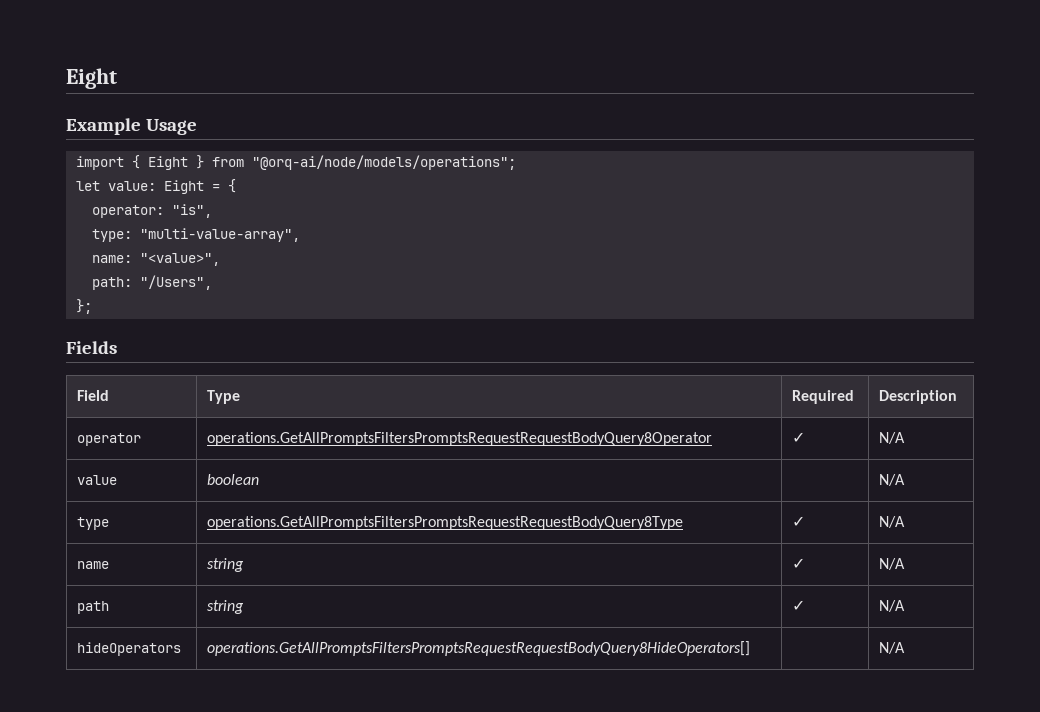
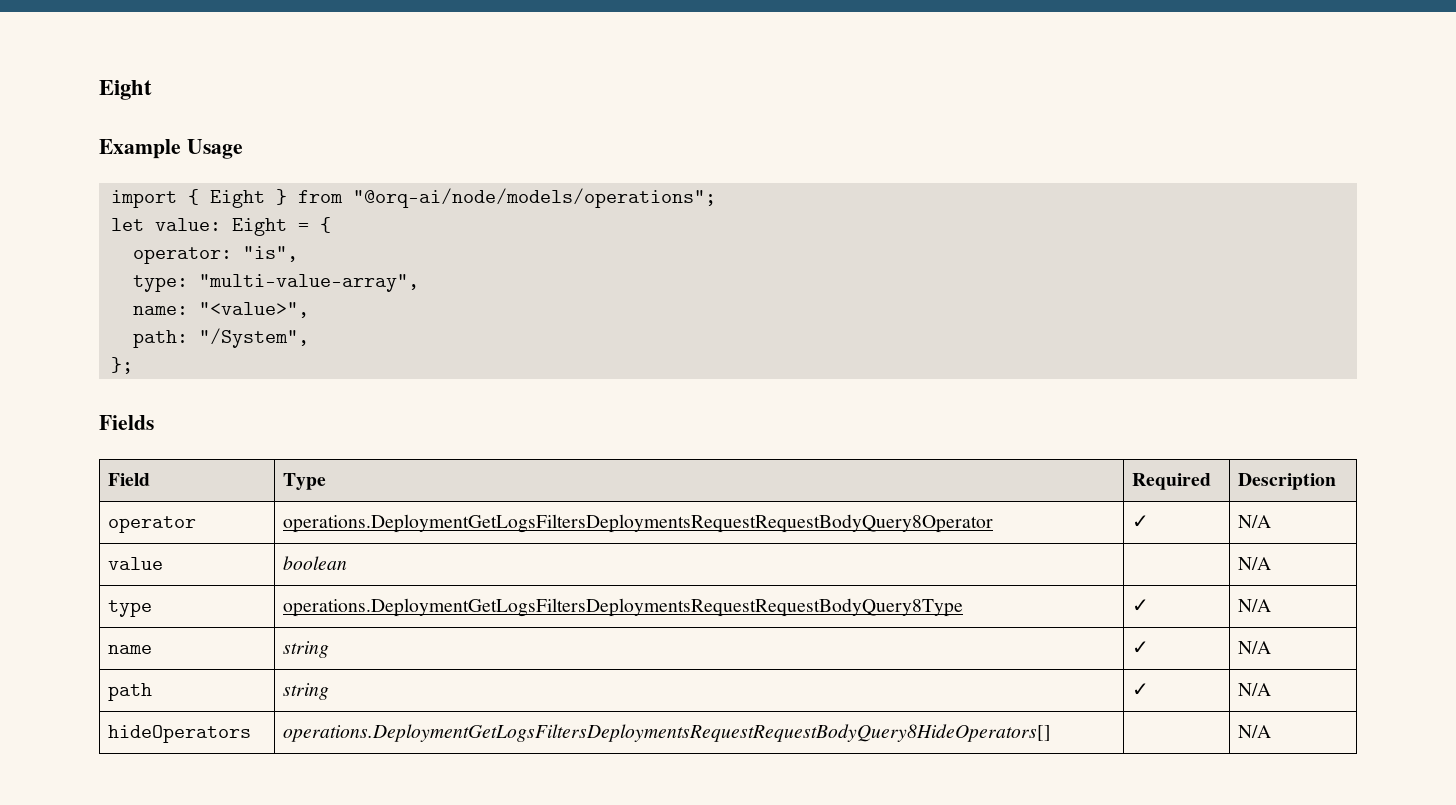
[139,275,212,290] "/Users", -> [198,328,309,348] "/System",
[206,432,712,446] operations.GetAllPromptsFiltersPromptsRequestRequestBodyQuery8Operator -> [283,514,994,533] operations.DeploymentGetLogsFiltersDeploymentsRequestRequestBodyQuery8Operator
[206,516,683,530] operations.GetAllPromptsFiltersPromptsRequestRequestBodyQuery8Type -> [283,598,964,617] operations.DeploymentGetLogsFiltersDeploymentsRequestRequestBodyQuery8Type
[206,641,750,656] operations.GetAllPromptsFiltersPromptsRequestRequestBodyQuery8HideOperators[] -> [283,724,1052,742] operations.DeploymentGetLogsFiltersDeploymentsRequestRequestBodyQuery8HideOperators[]

